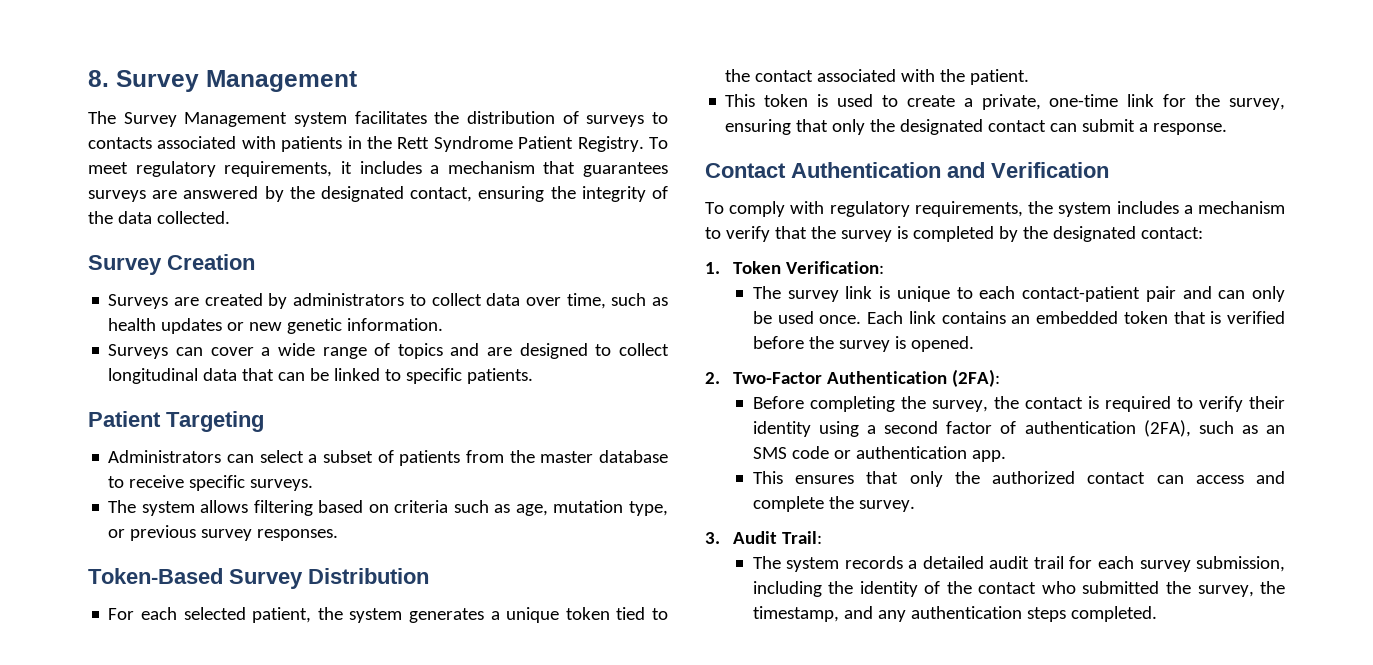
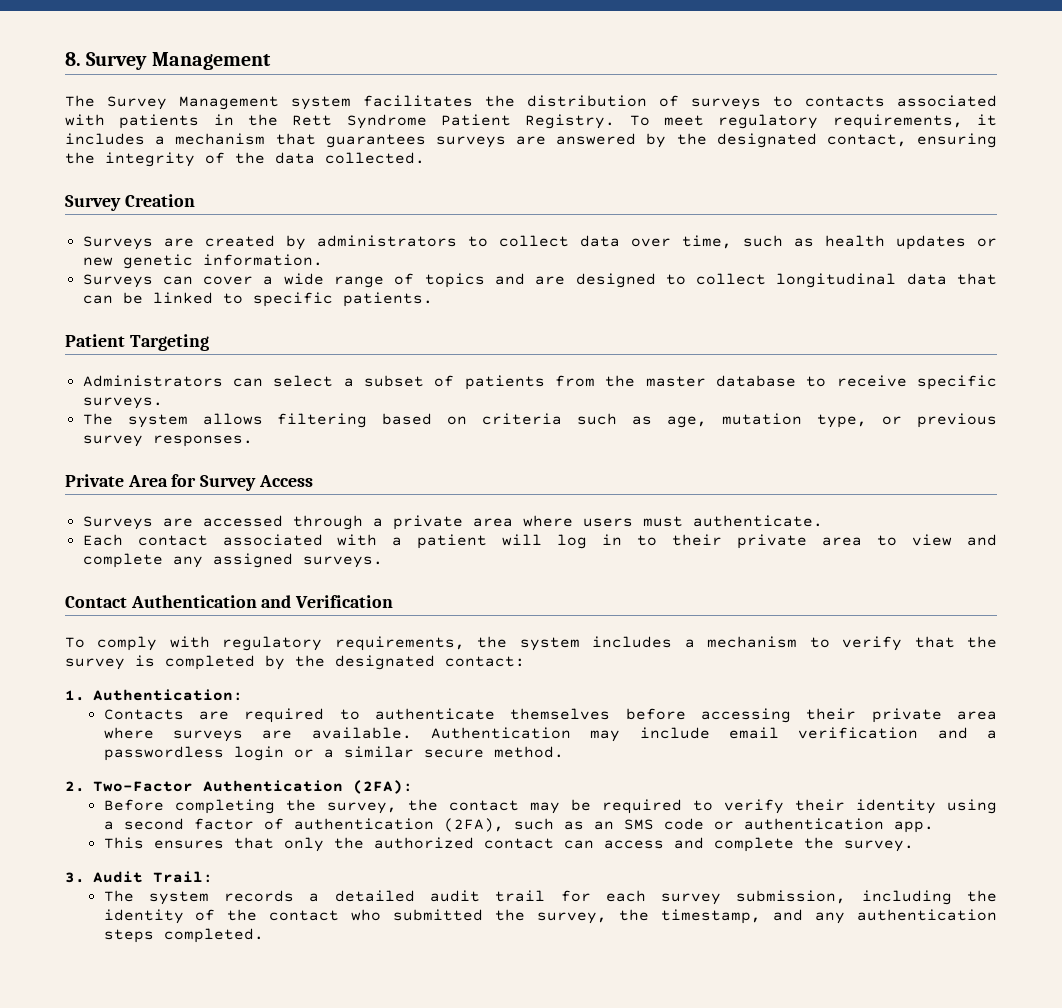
[88,568,429,589] [108,607,669,623] [725,69,1030,85] [725,94,1285,110] [725,119,1228,135] Token-Based Survey Distribution // For each selected patient, the system generates a unique token tied to the contact associated with the patient. // This token is used to create a private, one-time link for the survey, ensuring that only the designated contact can submit a response. -> [65,474,313,491] [82,515,823,530] [82,534,998,549] [82,553,383,568] Private Area for Survey Access // Surveys are accessed through a private area where users must authenticate. // Each contact associated with a patient will log in to their private area to view and complete any assigned surveys.
[732,261,884,274] [752,286,1285,302] [752,311,1285,324] [752,336,974,352] Token Verification: // The survey link is unique to each contact-patient pair and can only be used once. Each link contains an embedded token that is verified before the survey is opened. -> [93,689,243,701] [103,708,997,723] [103,727,997,742] [103,746,564,761] Authentication: // Contacts are required to authenticate themselves before accessing their private area where surveys are available. Authentication may include email verification and a passwordless login or a similar secure method.
[1087,396,1099,409] is -> [529,799,591,814] may be

